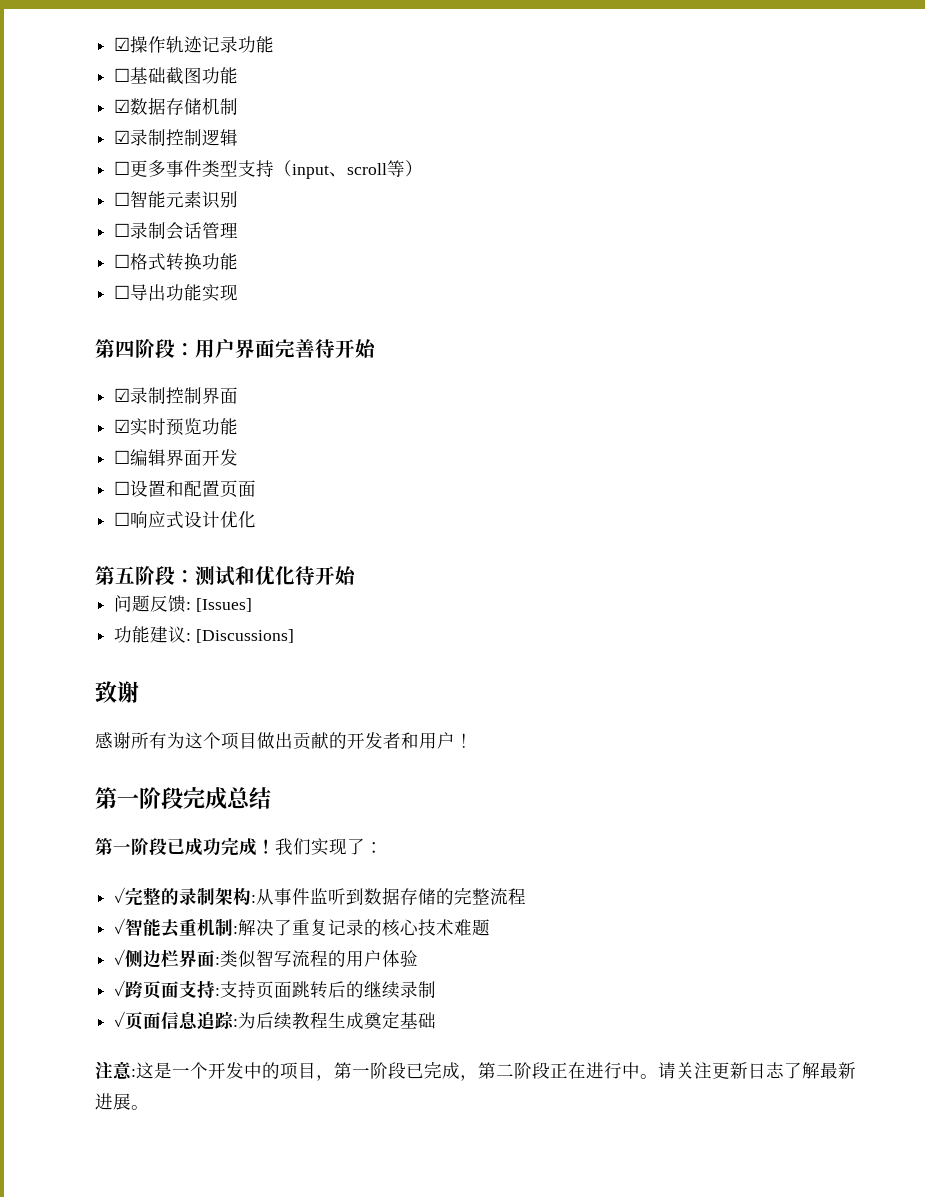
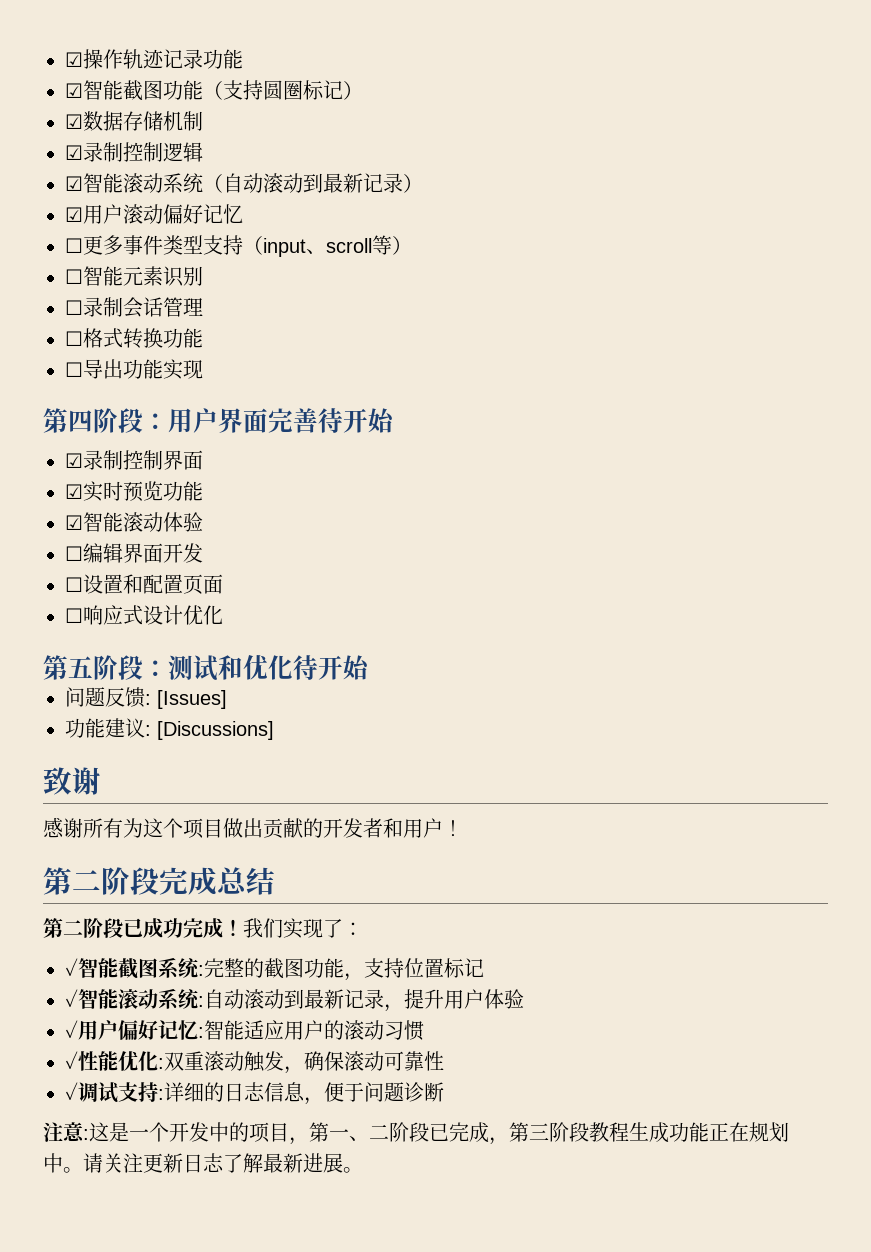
[114,67,239,85] ☐基础截图功能 -> [65,80,363,101] ☑智能截图功能（支持圆圈标记）
(239, 137) none -> [65,173,423,193] [65,204,243,224] // ☑智能滚动系统（自动滚动到最新记录） // ☑用户滚动偏好记忆
(239, 426) none -> [65,512,203,532] // ☑智能滚动体验
[117,794,139,806] 一 -> [72,870,101,892] 二
[113,843,131,853] 一 -> [63,920,83,936] 二
[125,887,527,906] [114,918,491,938] [114,949,419,968] [114,980,437,999] [114,1011,437,1030] 完整的录制架构:从事件监听到数据存储的完整流程 // ✓智能去重机制:解决了重复记录的核心技术难题 // ✓侧边栏界面:类似智写流程的用户体验 // ✓跨页面支持:支持页面跳转后的继续录制 // ✓页面信息追踪:为后续教程生成奠定基础 -> [78,957,484,981] [65,988,524,1012] [65,1020,424,1041] [65,1051,444,1074] [65,1082,444,1105] 智能截图系统:完整的截图功能，支持位置标记 // ✓智能滚动系统:自动滚动到最新记录，提升用户体验 // ✓用户偏好记忆:智能适应用户的滚动习惯 // ✓性能优化:双重滚动触发，确保滚动可靠性 // ✓调试支持:详细的日志信息，便于问题诊断
(370, 1072) none -> [349,1124,389,1141] 、二
[496,1062,622,1079] 二阶段正在进行 -> [529,1122,789,1143] 三阶段教程生成功能正在规划

